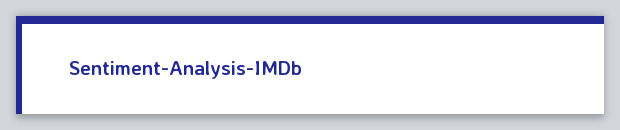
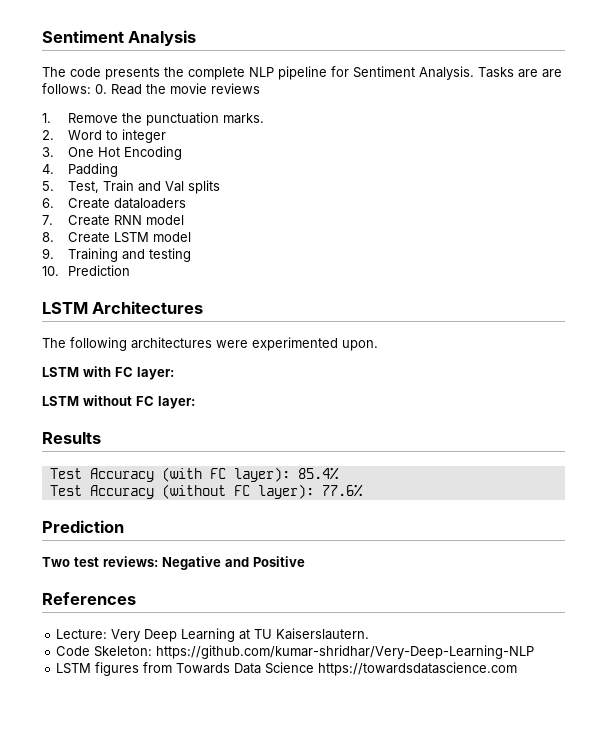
[69,61,302,79] Sentiment-Analysis-IMDb -> [42,30,197,46] [42,66,562,80] [42,83,260,95] [42,112,264,126] [42,129,166,143] [42,146,182,160] [42,163,118,177] [42,180,220,194] [42,198,186,209] [42,215,184,226] [42,232,191,243] [42,248,191,262] [42,265,130,276] [42,301,204,314] [42,337,378,351] [42,366,174,380] [42,395,195,409] [42,432,101,444] [49,467,339,482] [49,484,363,499] [42,520,124,533] [42,556,305,570] [42,592,136,605] [56,628,370,642] [56,645,535,659] [56,662,518,676] Sentiment Analysis // The code presents the complete NLP pipeline for Sentiment Analysis. Tasks are are follows: 0. Read the movie reviews // 1. Remove the punctuation marks. // 2. Word to integer // 3. One Hot Encoding // 4. Padding // 5. Test, Train and Val splits // 6. Create dataloaders // 7. Create RNN model // 8. Create LSTM model // 9. Training and testing // 10. Prediction // LSTM Architectures // The following architectures were experimented upon. // LSTM with FC layer: // LSTM without FC layer: // Results // Test Accuracy (with FC layer): 85.4% // Test Accuracy (without FC layer): 77.6% // Prediction // Two test reviews: Negative and Positive // References // Lecture: Very Deep Learning at TU Kaiserslautern. // Code Skeleton: https://github.com/kumar-shridhar/Very-Deep-Learning-NLP // LSTM figures from Towards Data Science https://towardsdatascience.com

